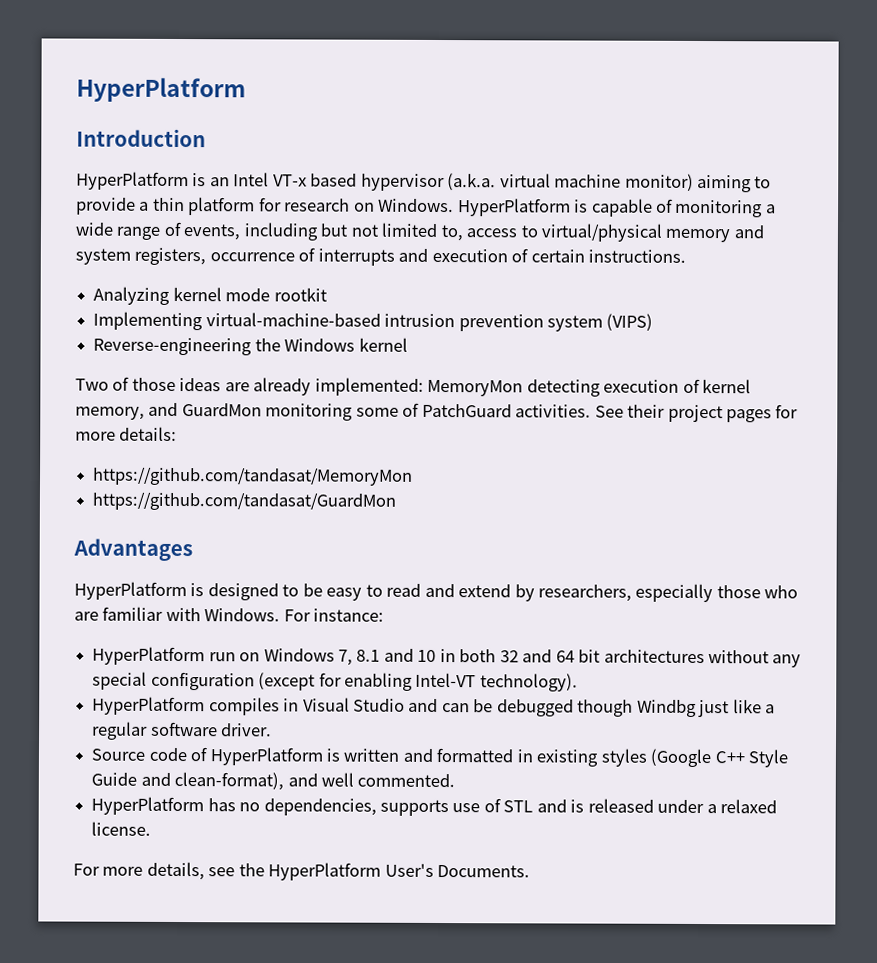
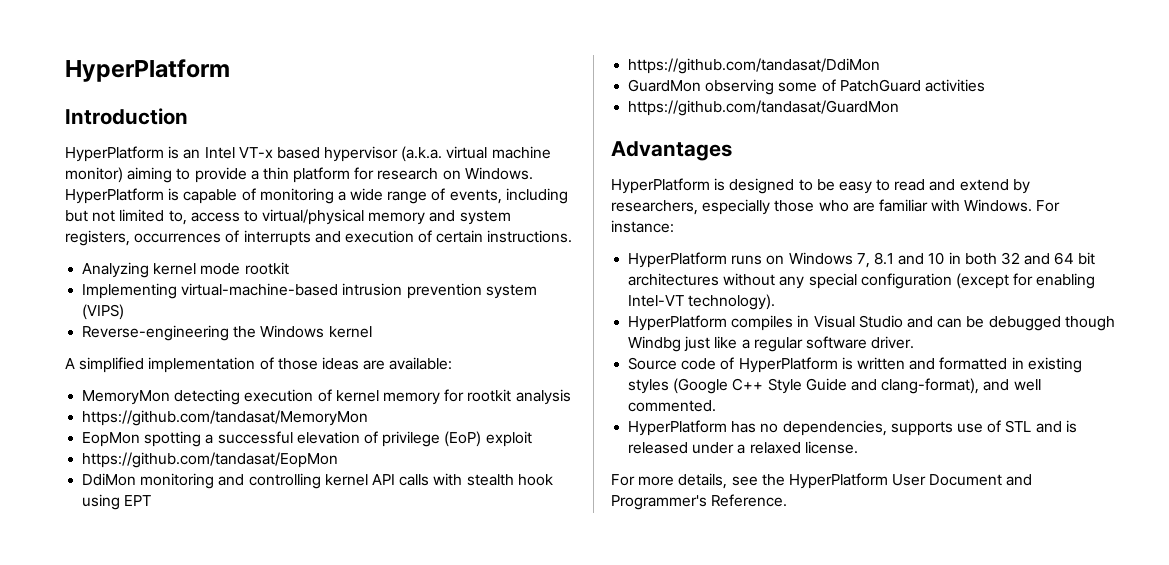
[209,252,295,262] occurrence -> [134,233,222,243] occurrences
[75,378,109,391] Two -> [65,357,256,373] A simplified implementation
[253,377,424,396] already implemented: -> [389,357,453,370] available: //
[75,402,799,423] [75,426,178,441] [92,466,414,486] memory, and GuardMon monitoring some of PatchGuard activities. See their project pages for more details: // https://github.com/tandasat/MemoryMon -> [382,389,571,405] [82,410,369,426] [82,431,532,447] [82,452,339,468] [82,473,553,489] [82,494,152,510] [628,58,881,74] [628,79,985,95] memory for rootkit analysis // https://github.com/tandasat/MemoryMon // EopMon spotting a successful elevation of privilege (EoP) exploit // https://github.com/tandasat/EopMon // DdiMon monitoring and controlling kernel API calls with stealth hook using EPT // https://github.com/tandasat/DdiMon // GuardMon observing some of PatchGuard activities
[208,652,236,662] run -> [731,255,763,265] runs
[174,771,285,791] clean-format), -> [881,378,980,394] clang-format),
[384,863,531,878] User's Documents. -> [892,474,1033,486] [611,494,788,510] User Document and Programmer's Reference.

